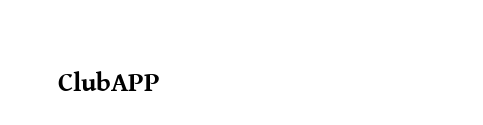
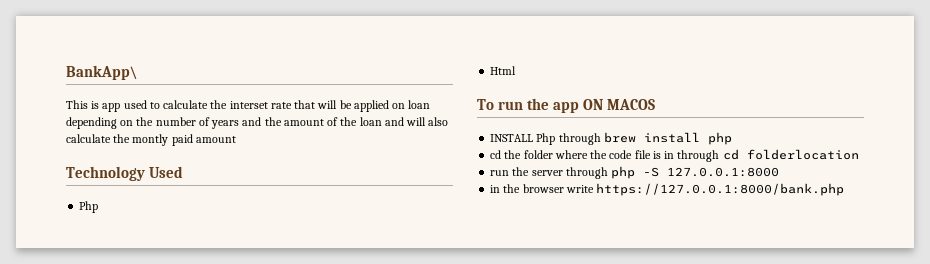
[58,71,160,91] ClubAPP -> [66,65,138,80] [66,100,431,112] [66,117,449,129] [66,134,236,146] [66,166,184,181] [79,201,99,213] [490,66,517,75] [477,98,656,113] [490,132,732,145] [490,149,859,162] [490,166,780,179] [490,183,845,196] BankApp\ // This is app used to calculate the interset rate that will be applied on loan depending on the number of years and the amount of the loan and will also calculate the montly paid amount // Technology Used // Php // Html // To run the app ON MACOS // INSTALL Php through brew install php // cd the folder where the code file is in through cd folderlocation // run the server through php -S 127.0.0.1:8000 // in the browser write https://127.0.0.1:8000/bank.php

